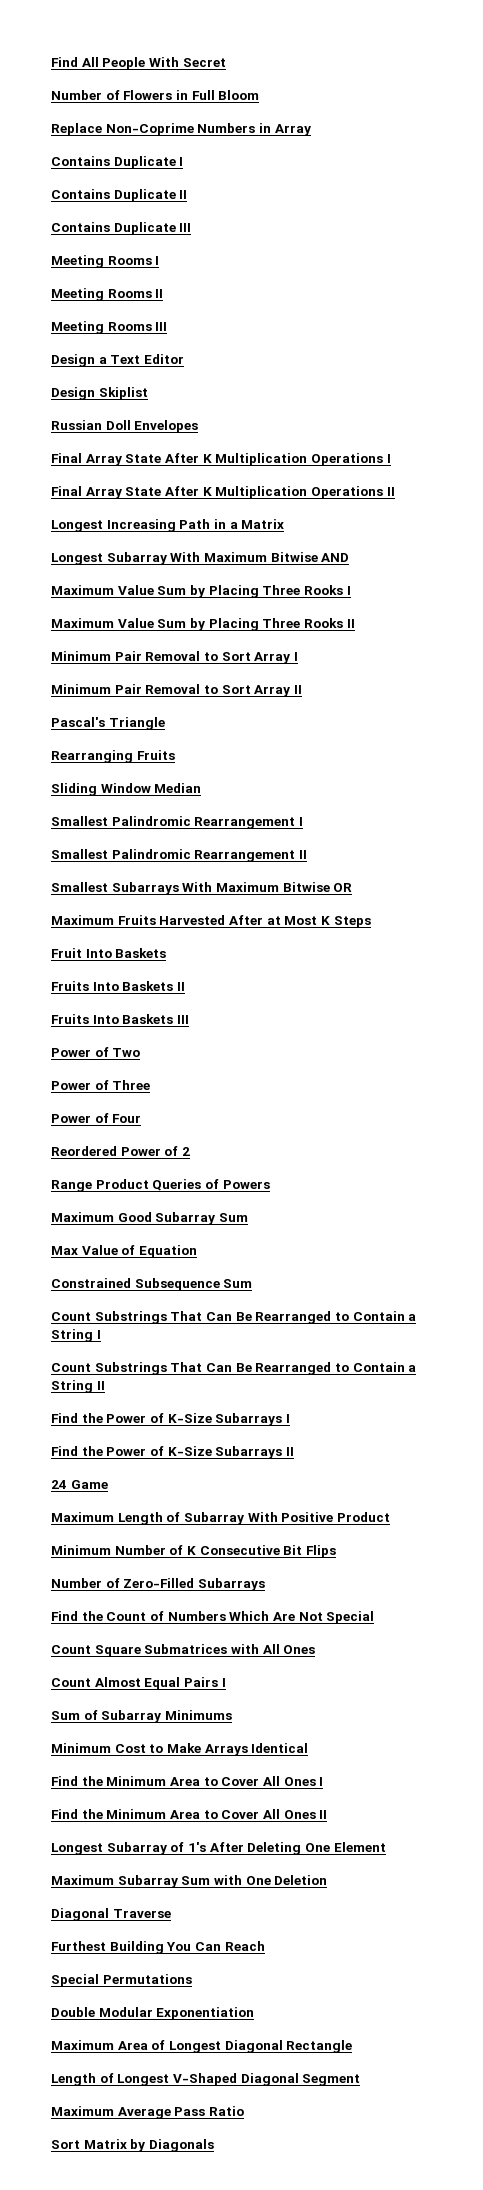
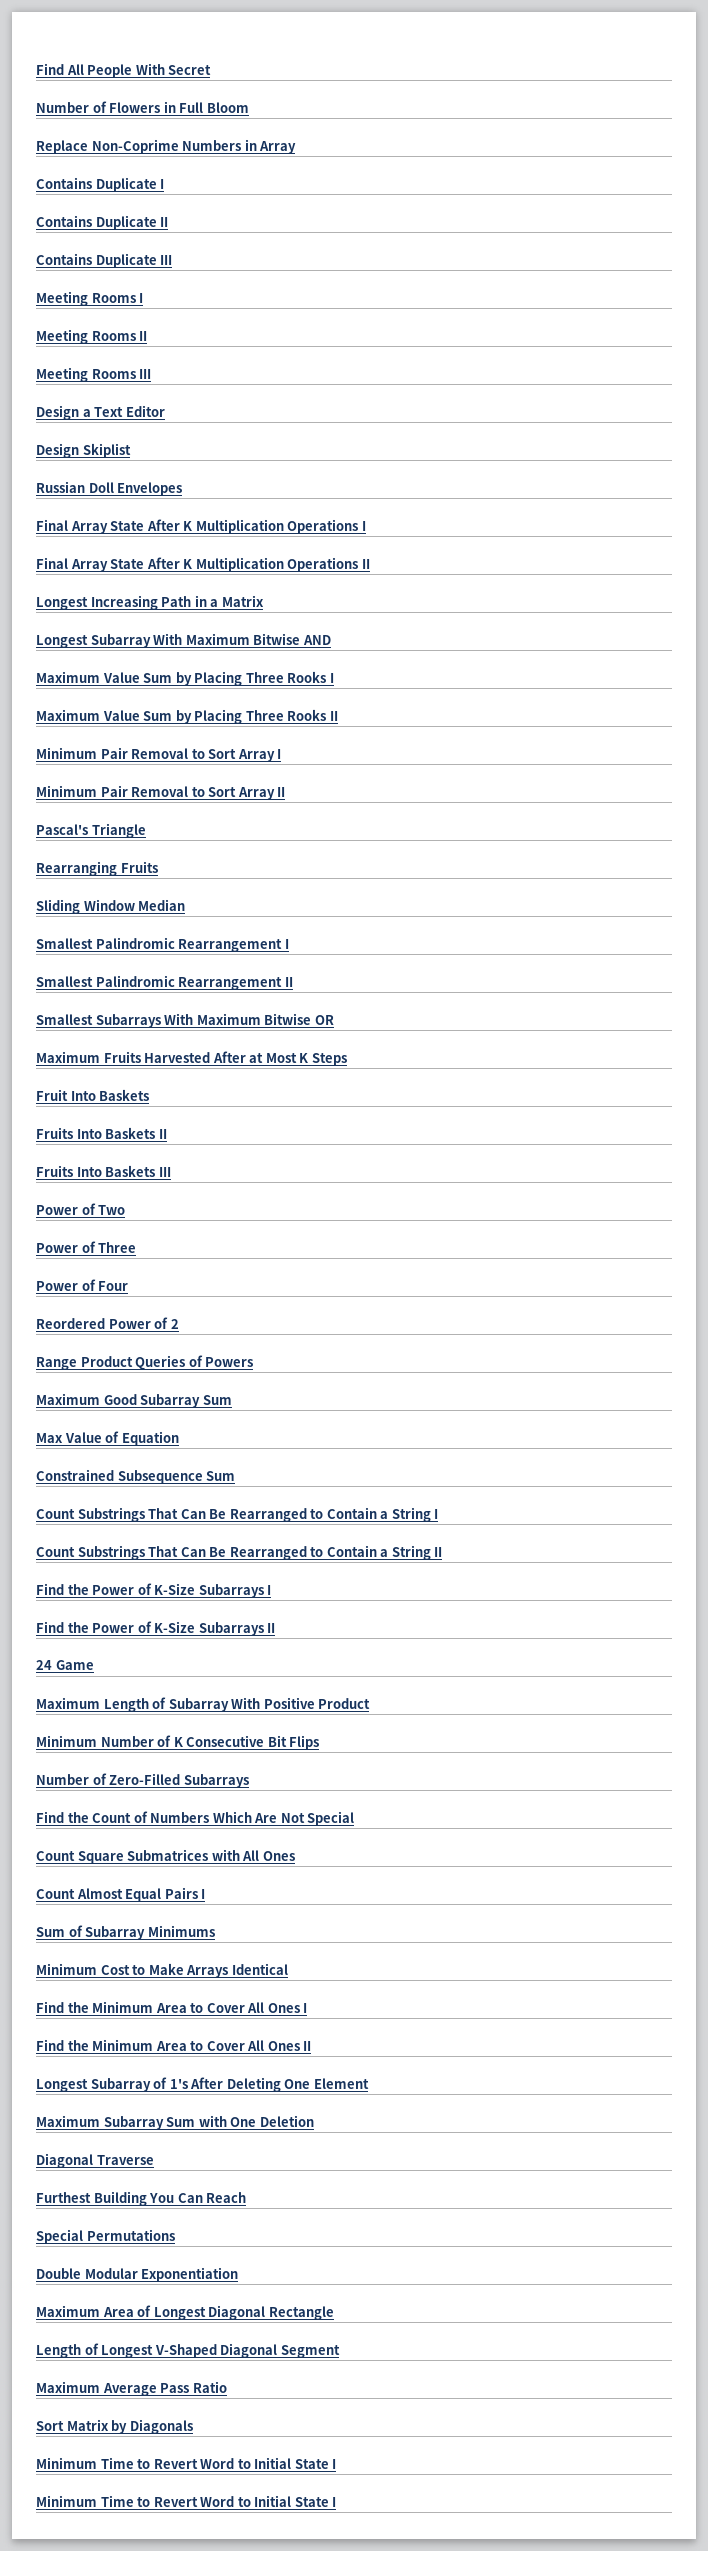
(214, 2145) none -> [36,2457,337,2469] [36,2495,337,2507] // Minimum Time to Revert Word to Initial State I // Minimum Time to Revert Word to Initial State I

